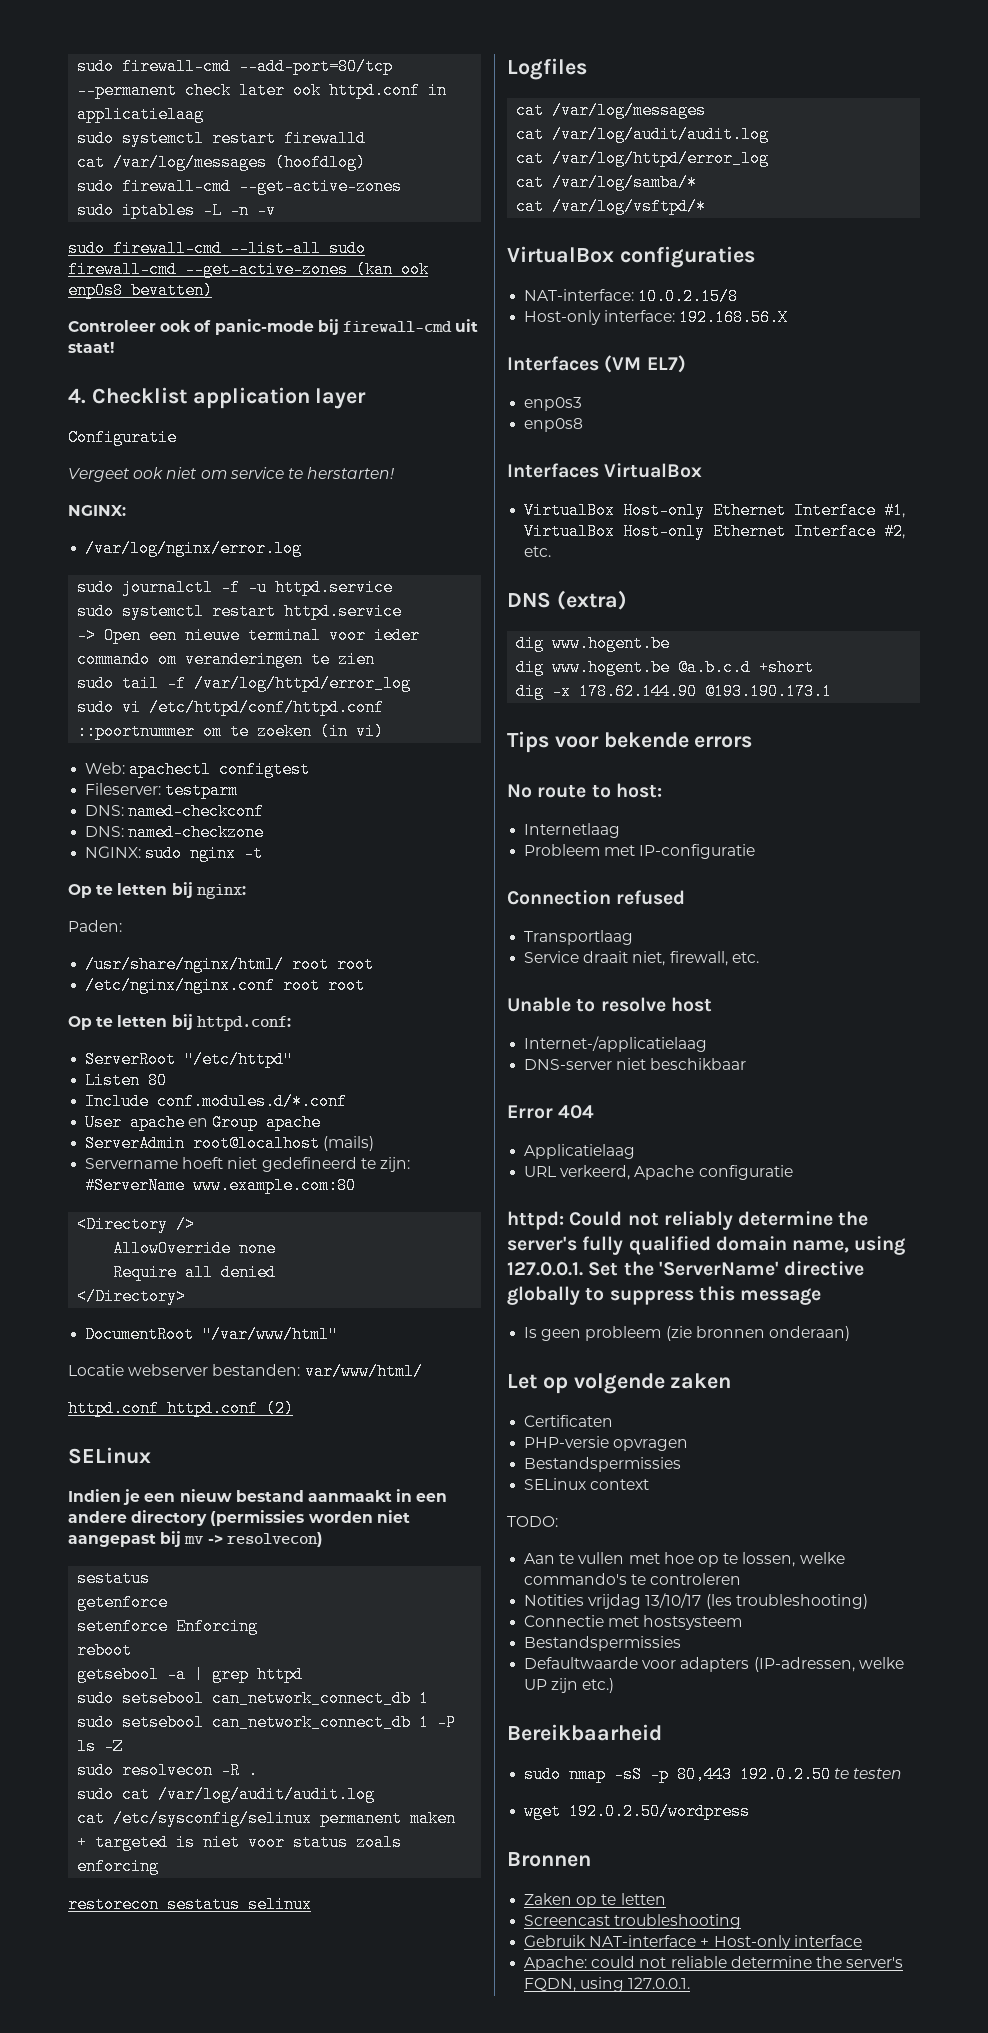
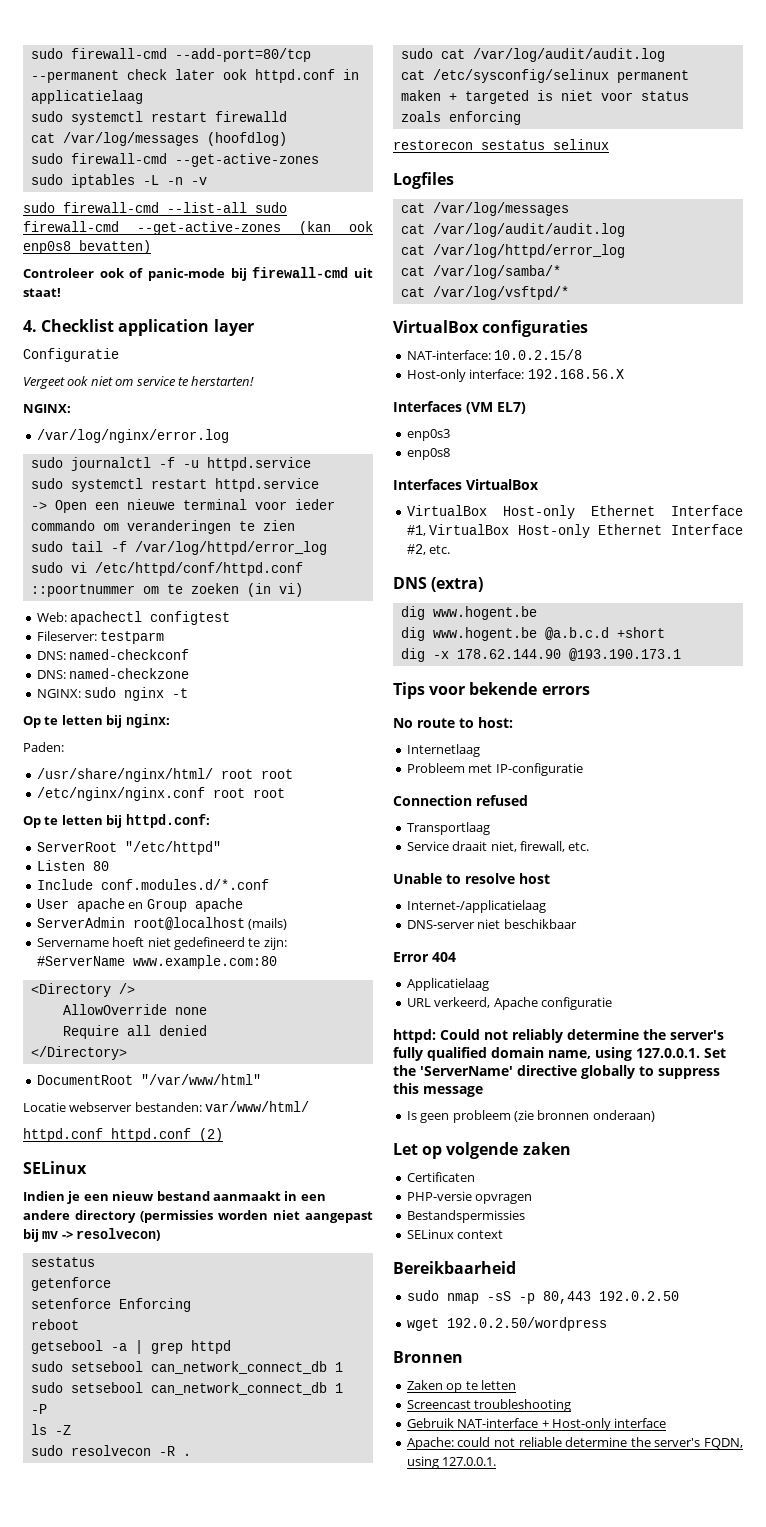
[507,1516,558,1527] [524,1552,845,1567] [524,1573,742,1585] [524,1593,868,1609] [524,1615,743,1630] [524,1636,682,1651] [524,1657,904,1672] [524,1678,615,1693] // TODO: // Aan te vullen met hoe op te lossen, welke commando's te controleren // Notities vrijdag 13/10/17 (les troubleshooting) // Connectie met hostsysteem // Bestandspermissies // Defaultwaarde voor adapters (IP-adressen, welke UP zijn etc.) -> (504, 1234) none
[834,1768,903,1779] te testen -> (679, 1296) none

